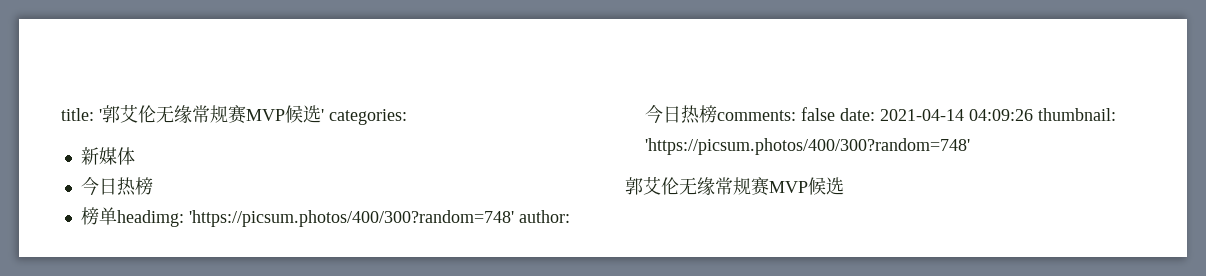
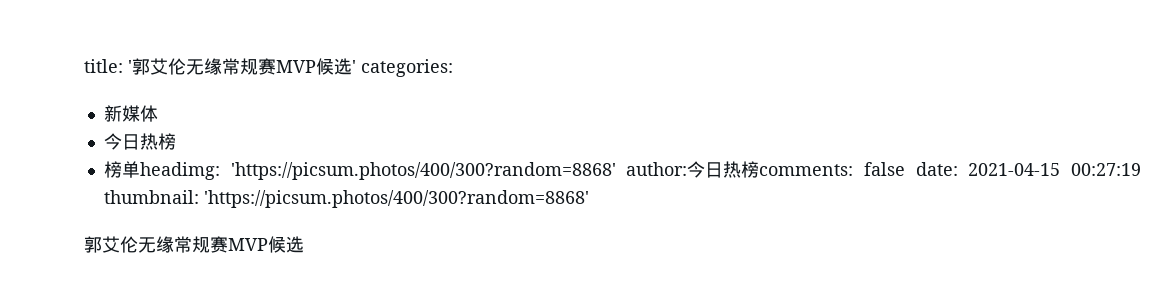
[188,210,514,227] 'https://picsum.photos/400/300?random=748' -> [230,162,616,180] 'https://picsum.photos/400/300?random=8868'
[879,108,1116,121] [644,138,970,155] 2021-04-14 04:09:26 thumbnail: 'https://picsum.photos/400/300?random=748' -> [968,163,1142,176] [103,190,589,208] 2021-04-15 00:27:19 thumbnail: 'https://picsum.photos/400/300?random=8868'

